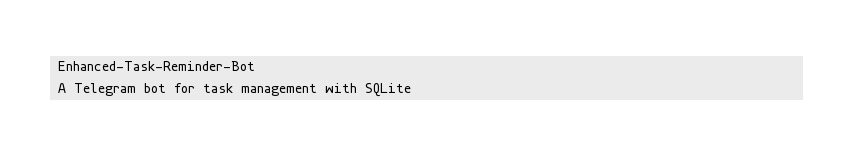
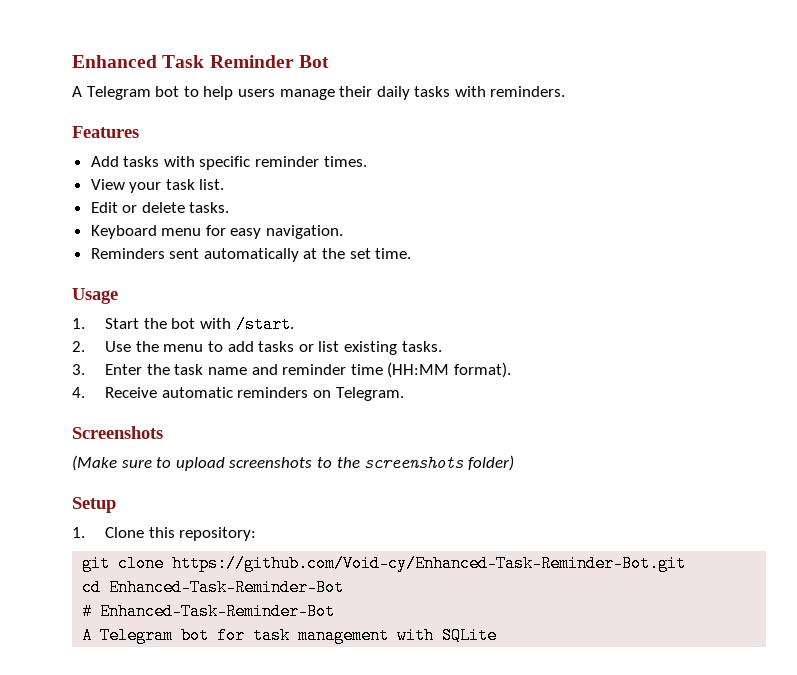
(58, 66) none -> [72,55,329,68] [72,86,566,100] [72,126,139,138] [90,156,367,170] [90,179,225,193] [90,202,230,213] [90,225,344,239] [90,248,412,262] [72,288,118,304] [72,316,294,333] [72,341,442,355] [72,362,511,378] [72,387,404,401] [72,426,163,439] [72,455,514,471] [72,497,116,513] [72,527,257,541] [82,555,687,572] [82,579,345,596] [82,603,93,620] Enhanced Task Reminder Bot // A Telegram bot to help users manage their daily tasks with reminders. // Features // Add tasks with specific reminder times. // View your task list. // Edit or delete tasks. // Keyboard menu for easy navigation. // Reminders sent automatically at the set time. // Usage // 1. Start the bot with /start. // 2. Use the menu to add tasks or list existing tasks. // 3. Enter the task name and reminder time (HH:MM format). // 4. Receive automatic reminders on Telegram. // Screenshots // (Make sure to upload screenshots to the screenshots folder) // Setup // 1. Clone this repository: // git clone https://github.com/Void-cy/Enhanced-Task-Reminder-Bot.git // cd Enhanced-Task-Reminder-Bot // #

